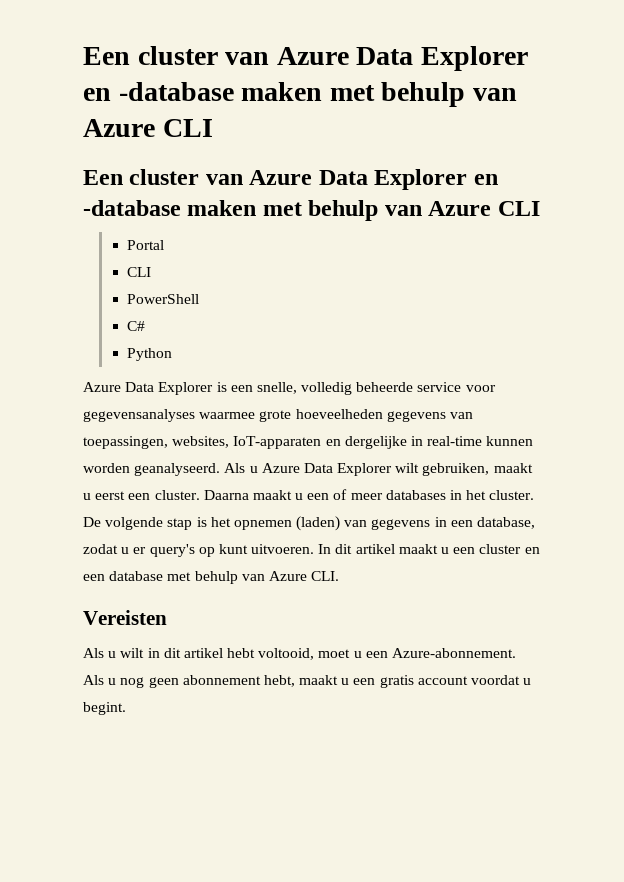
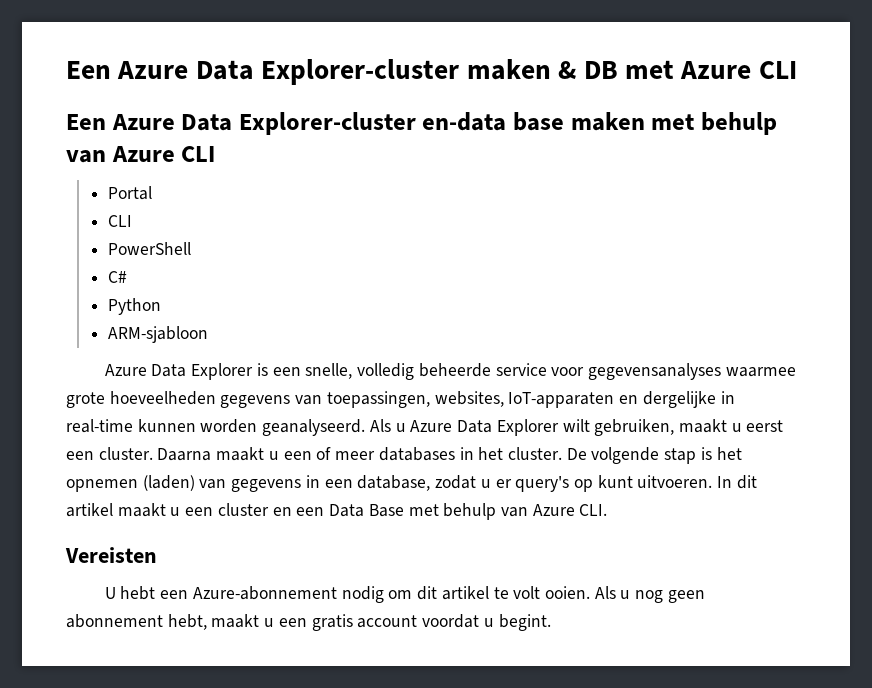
[83,46,528,71] [83,82,517,107] [83,119,213,137] [83,169,498,190] [83,200,181,216] Een cluster van Azure Data Explorer en -database maken met behulp van Azure CLI // Een cluster van Azure Data Explorer en -database -> [66,59,797,85] [66,112,565,135] Een Azure Data Explorer-cluster maken & DB met Azure CLI // Een Azure Data Explorer-cluster en-data base
(173, 354) none -> [108,326,209,343] // ARM-sjabloon
[109,571,164,581] database -> [329,504,404,517] Data Base
[83,648,517,660] Als u wilt in dit artikel hebt voltooid, moet u een Azure-abonnement. -> [104,586,590,603] U hebt een Azure-abonnement nodig om dit artikel te volt ooien.

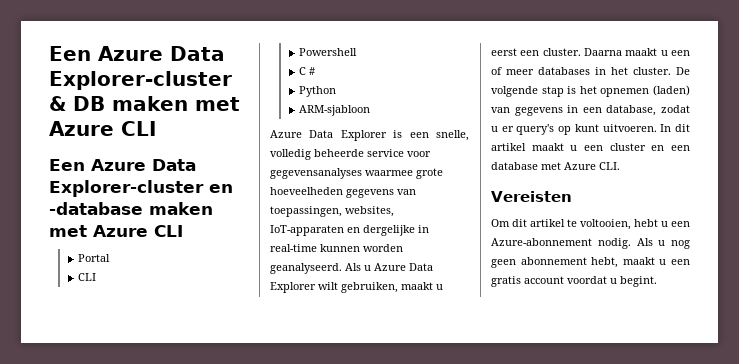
[66,59,551,85] Een Azure Data Explorer-cluster maken -> [49,46,225,61] [49,71,232,90] Een Azure Data Explorer-cluster
(618, 70) none -> [112,96,188,111] maken
[422,112,777,135] [66,150,106,163] en-data base maken met behulp van -> [209,184,233,193] [49,202,213,215] [49,225,87,237] en -database maken met
[108,242,192,255] [108,271,128,283] PowerShell // C# -> [298,48,357,56] [298,67,315,75] Powershell // C #
[329,503,608,520] [65,547,157,563] [104,586,590,603] Data Base met behulp van Azure CLI. // Vereisten // U hebt een Azure-abonnement nodig om dit artikel te volt ooien. -> [491,162,620,170] [491,191,572,202] [491,219,690,230] [491,238,631,249] database met Azure CLI. // Vereisten // Om dit artikel te voltooien, hebt u een Azure-abonnement nodig.

